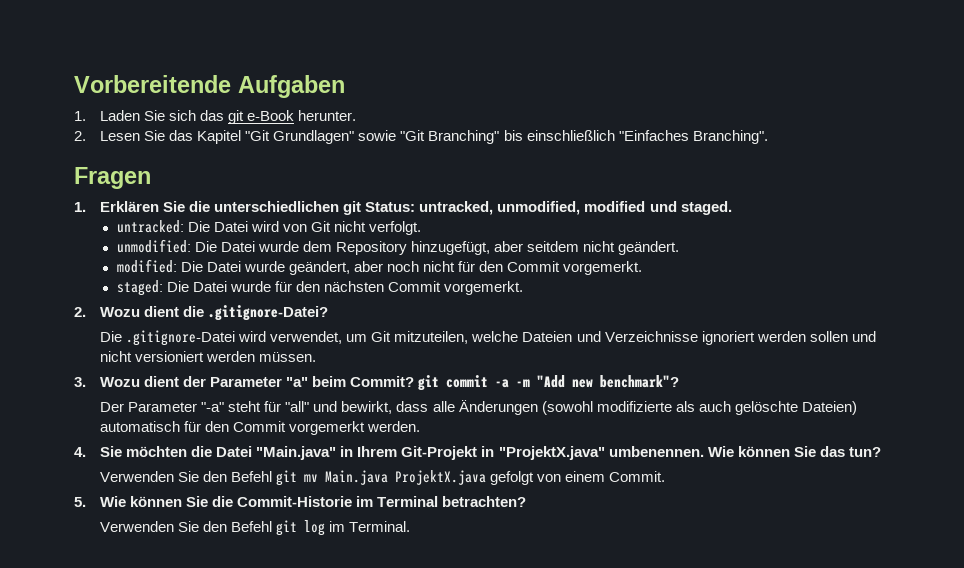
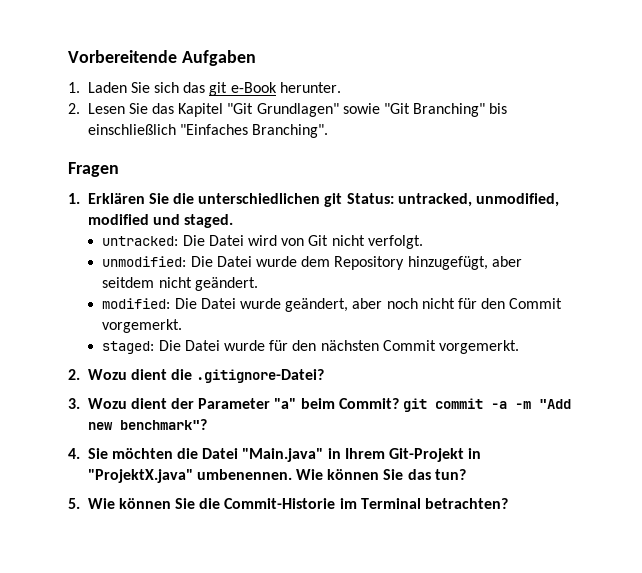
[100,330,876,346] [100,351,317,362] // Die .gitignore-Datei wird verwendet, um Git mitzuteilen, welche Dateien und Verzeichnisse ignoriert werden sollen und nicht versioniert werden müssen. -> (325, 376) none
[100,400,857,415] [100,421,421,435] // Der Parameter "-a" steht für "all" und bewirkt, dass alle Änderungen (sowohl modifizierte als auch gelöschte Dateien) automatisch für den Commit vorgemerkt werden. -> (207, 424) none
[100,470,666,486] // Verwenden Sie den Befehl git mv Main.java ProjektX.java gefolgt von einem Commit. -> (466, 474) none
[100,520,411,536] // Verwenden Sie den Befehl git log im Terminal. -> (509, 503) none

